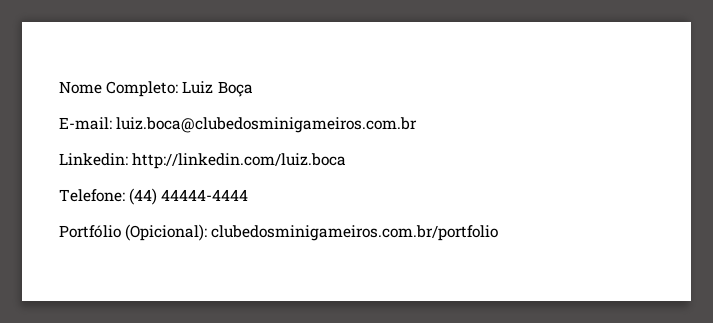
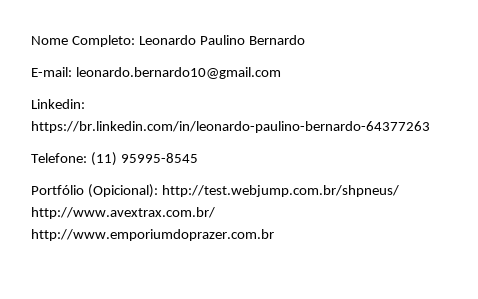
[182,81,253,97] Luiz Boça -> [138,35,305,45] Leonardo Paulino Bernardo
[116,117,418,133] luiz.boca@clubedosminigameiros.com.br -> [75,67,281,79] leonardo.bernardo10@gmail.com
[132,153,347,169] http://linkedin.com/luiz.boca -> [31,121,430,133] https://br.linkedin.com/in/leonardo-paulino-bernardo-64377263
[129,188,249,205] (44) 44444-4444 -> [90,152,198,166] (11) 95995-8545
[211,225,499,241] clubedosminigameiros.com.br/portfolio -> [161,185,399,197] [31,207,215,219] [31,229,274,241] http://test.webjump.com.br/shpneus/ http://www.avextrax.com.br/ http://www.emporiumdoprazer.com.br

